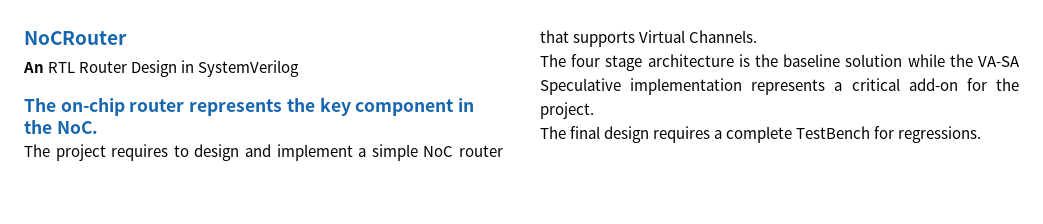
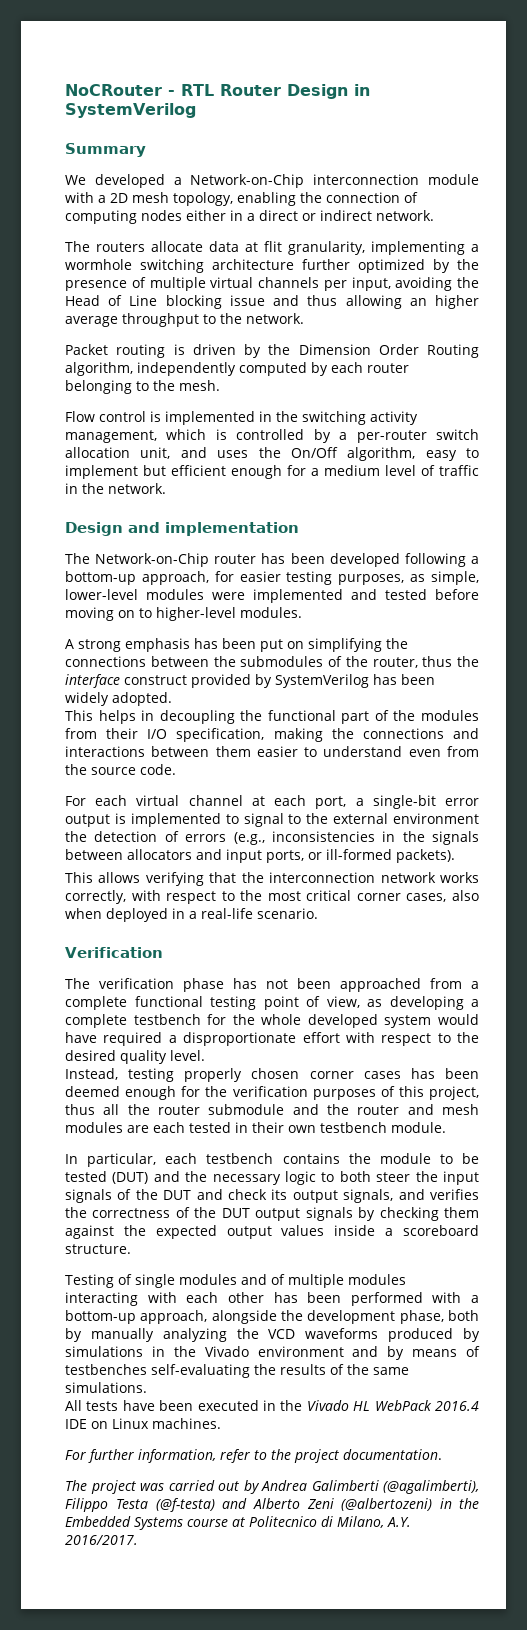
[23,62,44,73] // An -> [168,90,175,96] -
[24,97,475,116] [24,120,98,134] [24,144,504,161] [540,30,758,47] [540,54,1020,71] [540,78,1020,95] [540,102,594,119] [540,126,982,143] The on-chip router represents the key component in the NoC. // The project requires to design and implement a simple NoC router that supports Virtual Channels. // The four stage architecture is the baseline solution while the VA-SA Speculative implementation represents a critical add-on for the project. // The final design requires a complete TestBench for regressions. -> [65,143,146,157] [65,174,479,188] [65,192,418,206] [65,210,434,224] [65,241,479,255] [65,259,479,273] [65,277,479,291] [65,295,480,309] [65,313,304,327] [65,344,479,358] [65,362,409,376] [65,380,220,394] [65,411,418,425] [65,429,479,443] [65,447,479,461] [65,465,479,479] [65,483,166,494] [65,522,299,536] [65,553,480,567] [65,571,479,585] [65,589,479,603] [65,607,302,621] [65,638,408,652] [65,656,479,668] [65,674,435,688] [65,692,172,706] [65,710,479,724] [65,728,480,742] [65,746,479,757] [65,764,176,775] [65,795,480,809] [65,813,479,827] [65,831,479,845] [65,849,455,863] [65,872,479,886] [65,890,479,904] [65,908,318,922] [65,947,163,958] [65,978,479,992] [65,996,479,1010] [65,1014,479,1028] [65,1032,479,1046] [65,1050,205,1064] [65,1068,480,1082] [65,1086,479,1100] [65,1104,479,1115] [65,1122,446,1133] [65,1153,479,1167] [65,1171,479,1185] [65,1189,479,1203] [65,1207,480,1221] [65,1225,479,1239] [65,1244,131,1254] [65,1274,406,1288] [65,1292,479,1306] [65,1310,479,1324] [65,1328,480,1342] [65,1346,480,1360] [65,1364,409,1378] [65,1382,147,1393] [65,1400,479,1411] [65,1418,221,1429] [65,1449,442,1463] [65,1480,479,1494] [65,1498,479,1512] [65,1516,411,1530] [65,1535,138,1545] Summary // We developed a Network-on-Chip interconnection module with a 2D mesh topology, enabling the connection of computing nodes either in a direct or indirect network. // The routers allocate data at flit granularity, implementing a wormhole switching architecture further optimized by the presence of multiple virtual channels per input, avoiding the Head of Line blocking issue and thus allowing an higher average throughput to the network. // Packet routing is driven by the Dimension Order Routing algorithm, independently computed by each router belonging to the mesh. // Flow control is implemented in the switching activity management, which is controlled by a per-router switch allocation unit, and uses the On/Off algorithm, easy to implement but efficient enough for a medium level of traffic in the network. // Design and implementation // The Network-on-Chip router has been developed following a bottom-up approach, for easier testing purposes, as simple, lower-level modules were implemented and tested before moving on to higher-level modules. // A strong emphasis has been put on simplifying the connections between the submodules of the router, thus the interface construct provided by SystemVerilog has been widely adopted. // This helps in decoupling the functional part of the modules from their I/O specification, making the connections and interactions between them easier to understand even from the source code. // For each virtual channel at each port, a single-bit error output is implemented to signal to the external environment the detection of errors (e.g., inconsistencies in the signals between allocators and input ports, or ill-formed packets). // This allows verifying that the interconnection network works correctly, with respect to the most critical corner cases, also when deployed in a real-life scenario. // Verification // The verification phase has not been approached from a complete functional testing point of view, as developing a complete testbench for the whole developed system would have required a disproportionate effort with respect to the desired quality level. // Instead, testing properly chosen corner cases has been deemed enough for the verification purposes of this project, thus all the router submodule and the router and mesh modules are each tested in their own testbench module. // In particular, each testbench contains the module to be tested (DUT) and the necessary logic to both steer the input signals of the DUT and check its output signals, and verifies the correctness of the DUT output signals by checking them against the expected output values inside a scoreboard structure. // Testing of single modules and of multiple modules interacting with each other has been performed with a bottom-up approach, alongside the development phase, both by manually analyzing the VCD waveforms produced by simulations in the Vivado environment and by means of testbenches self-evaluating the results of the same simulations. // All tests have been executed in the Vivado HL WebPack 2016.4 IDE on Linux machines. // For further information, refer to the project documentation. // The project was carried out by Andrea Galimberti (@agalimberti), Filippo Testa (@f-testa) and Alberto Zeni (@albertozeni) in the Embedded Systems course at Politecnico di Milano, A.Y. 2016/2017.

